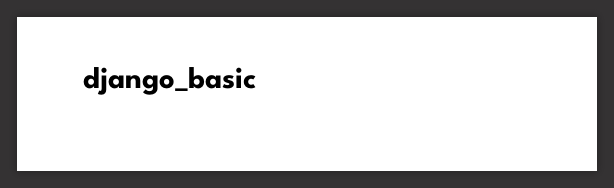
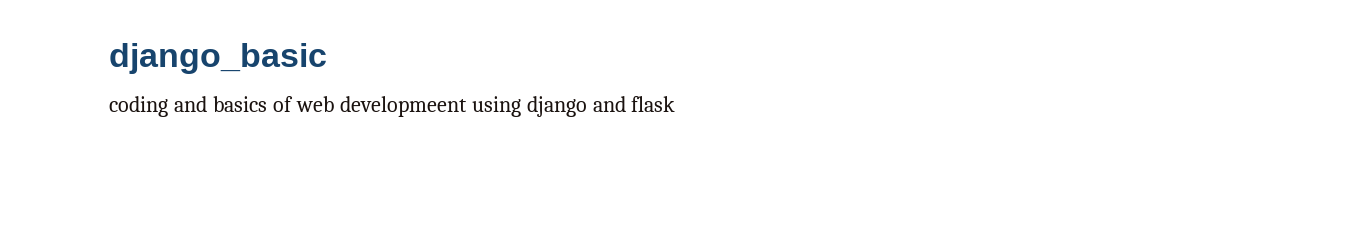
(256, 81) none -> [109,96,676,117] // coding and basics of web developmeent using django and flask

